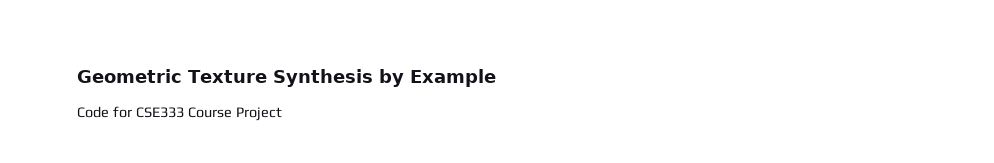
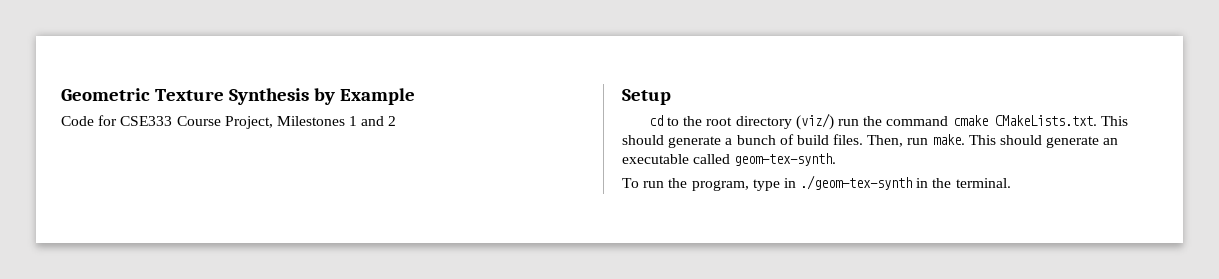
[235,107,282,121] Project -> [224,116,397,129] [622,89,671,105] [648,113,1128,130] [622,134,1119,148] [622,153,837,166] [622,175,1011,191] Project, Milestones 1 and 2 // Setup // cd to the root directory (viz/) run the command cmake CMakeLists.txt. This should generate a bunch of build files. Then, run make. This should generate an executable called geom-tex-synth. // To run the program, type in ./geom-tex-synth in the terminal.

